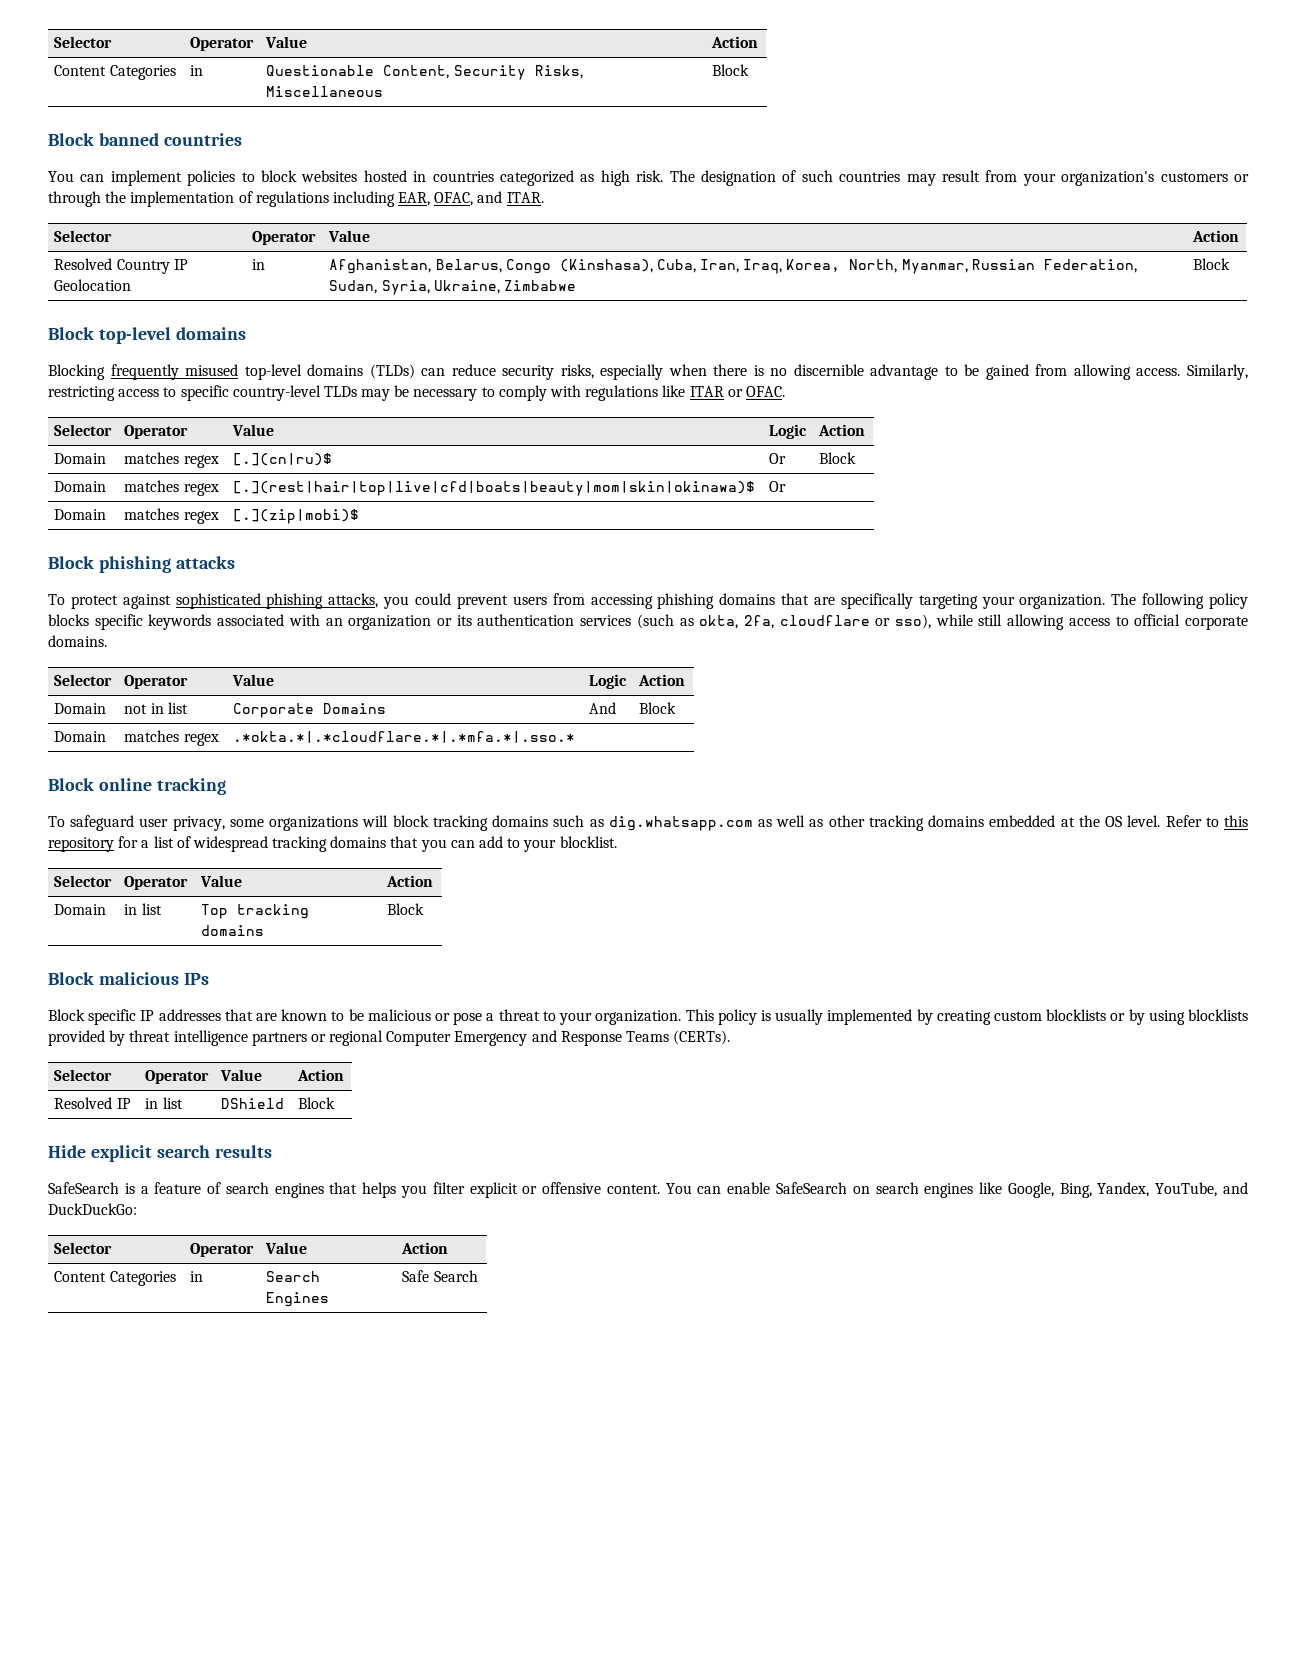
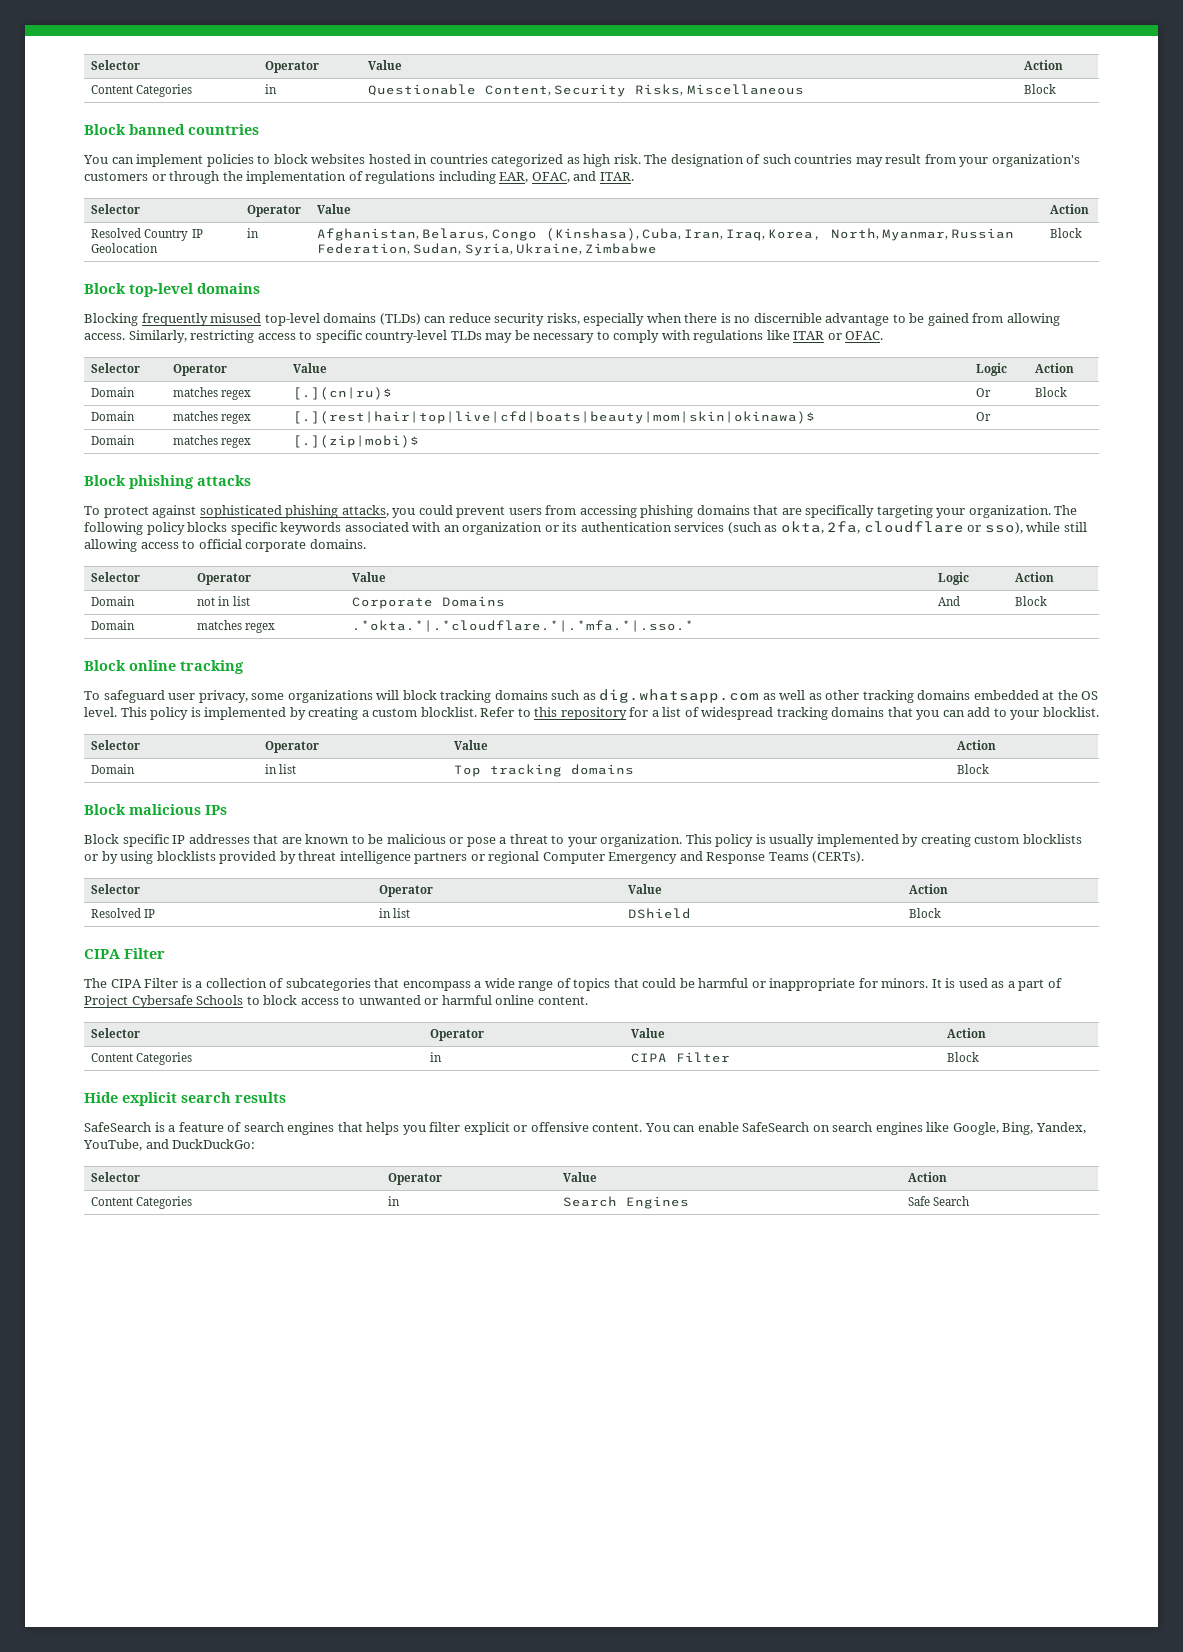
(1161, 821) none -> [120,707,477,720] This policy is implemented by creating a custom blocklist.
(336, 1103) none -> [84,948,165,959] [84,978,1062,991] [84,995,588,1008] [91,1028,141,1038] [430,1029,485,1041] [631,1028,666,1038] [947,1028,987,1038] [91,1052,193,1065] [430,1052,443,1062] [631,1052,731,1063] [947,1052,980,1062] // CIPA Filter // The CIPA Filter is a collection of subcategories that encompass a wide range of topics that could be harmful or inappropriate for minors. It is used as a part of Project Cybersafe Schools to block access to unwanted or harmful online content. // Selector | Operator | Value | Action // Content Categories | in | CIPA Filter | Block

